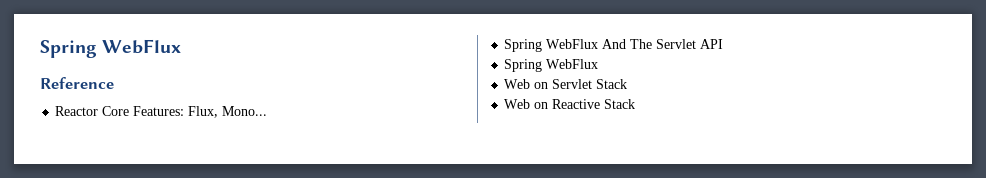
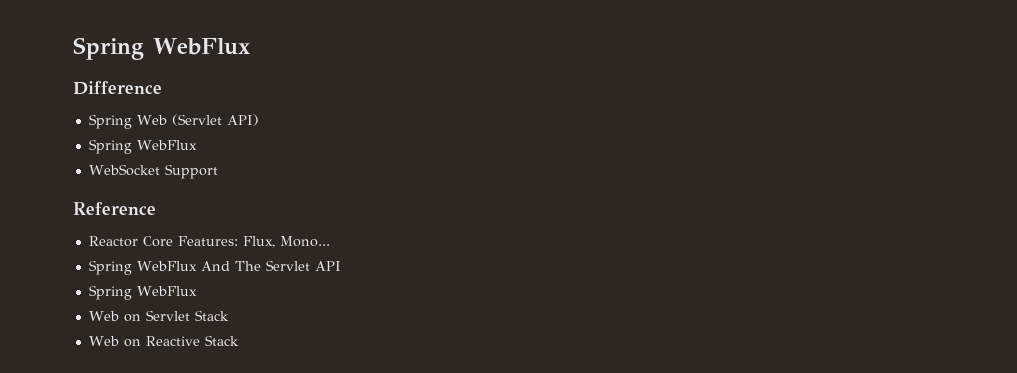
[40,39,182,58] Spring WebFlux -> [73,37,250,60] [73,81,162,95] [88,114,259,129] [88,139,197,154] [88,164,218,179] Spring WebFlux // Difference // Spring Web (Servlet API) // Spring WebFlux // WebSocket Support

